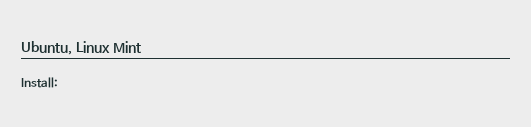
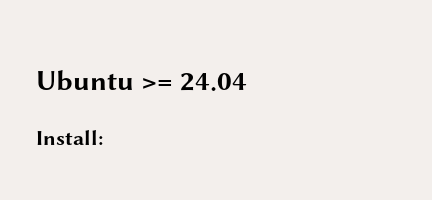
[21,41,141,55] Ubuntu, Linux Mint -> [36,70,248,91] Ubuntu >= 24.04

